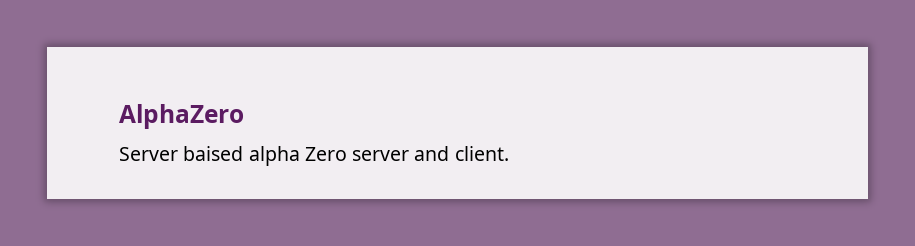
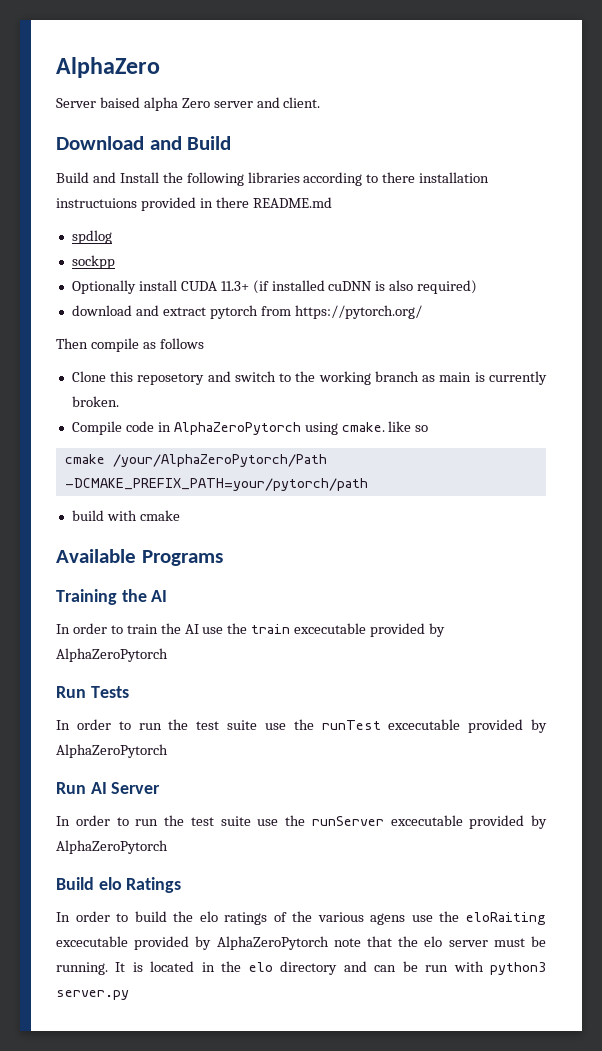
(509, 153) none -> [56,136,232,150] [56,172,490,186] [56,197,332,211] [71,230,112,244] [71,255,115,269] [71,280,478,294] [71,305,422,319] [56,338,204,352] [71,371,547,385] [71,396,119,407] [71,421,429,435] [64,454,327,467] [64,478,368,491] [71,510,180,521] [56,549,223,566] [56,589,168,605] [56,623,446,637] [56,648,168,662] [56,686,129,698] [56,719,547,733] [56,744,168,758] [56,782,161,794] [56,815,547,829] [56,840,168,854] [56,877,182,893] [56,911,547,925] [56,936,546,950] [56,961,546,975] [56,990,129,1000] // Download and Build // Build and Install the following libraries according to there installation instructuions provided in there README.md // spdlog // sockpp // Optionally install CUDA 11.3+ (if installed cuDNN is also required) // download and extract pytorch from https://pytorch.org/ // Then compile as follows // Clone this reposetory and switch to the working branch as main is currently broken. // Compile code in AlphaZeroPytorch using cmake. like so // cmake /your/AlphaZeroPytorch/Path -DCMAKE_PREFIX_PATH=your/pytorch/path // build with cmake // Available Programs // Training the AI // In order to train the AI use the train excecutable provided by AlphaZeroPytorch // Run Tests // In order to run the test suite use the runTest excecutable provided by AlphaZeroPytorch // Run AI Server // In order to run the test suite use the runServer excecutable provided by AlphaZeroPytorch // Build elo Ratings // In order to build the elo ratings of the various agens use the eloRaiting excecutable provided by AlphaZeroPytorch note that the elo server must be running. It is located in the elo directory and can be run with python3 server.py

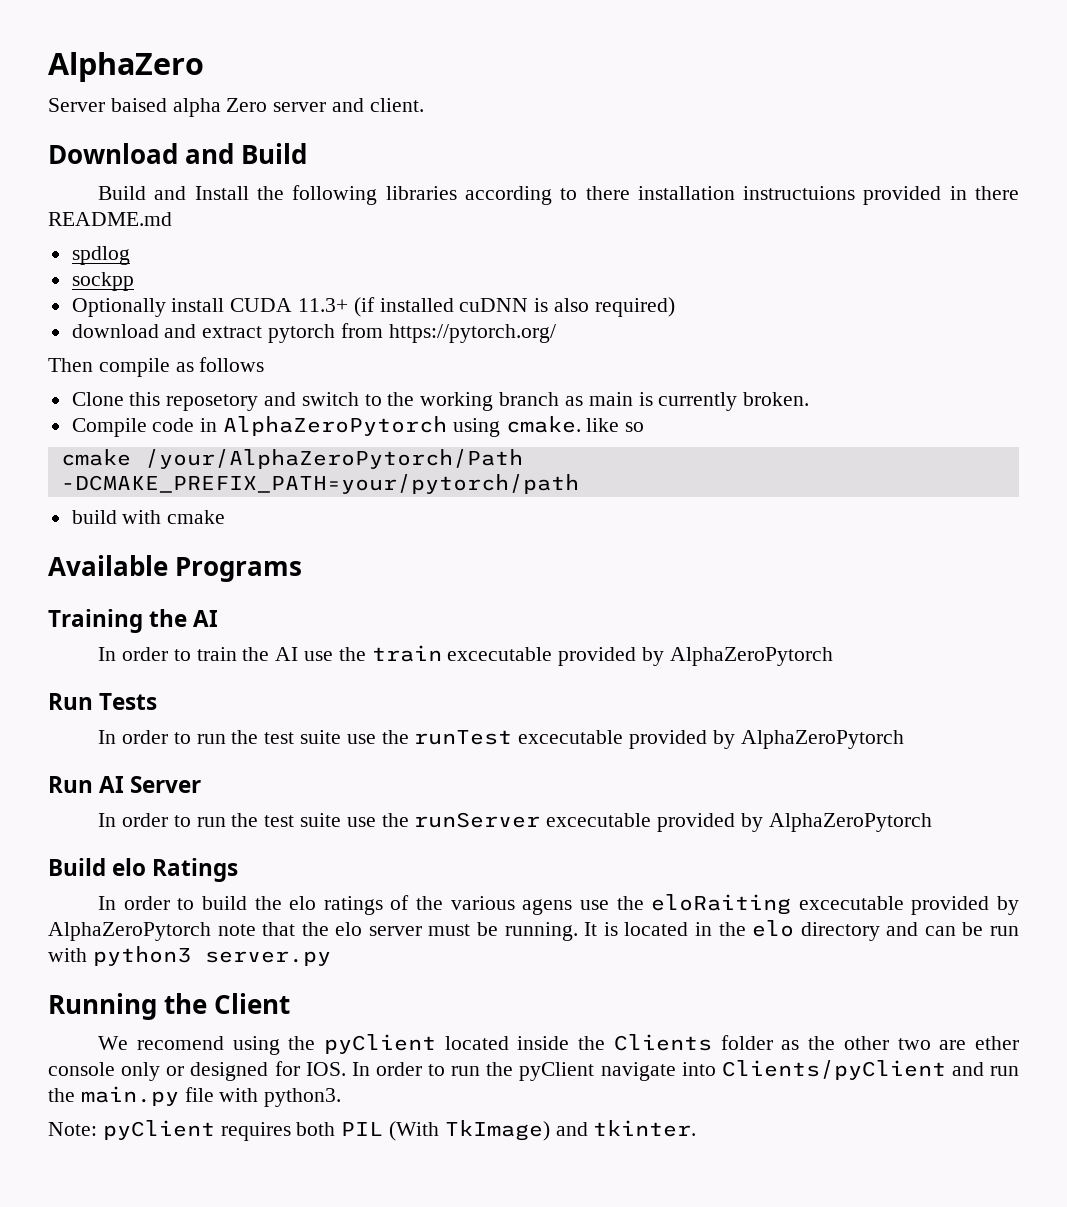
(129, 995) none -> [48,993,291,1020] [98,1034,1019,1055] [48,1060,1019,1081] [48,1086,342,1107] [48,1120,697,1141] // Running the Client // We recomend using the pyClient located inside the Clients folder as the other two are ether console only or designed for IOS. In order to run the pyClient navigate into Clients/pyClient and run the main.py file with python3. // Note: pyClient requires both PIL (With TkImage) and tkinter.

